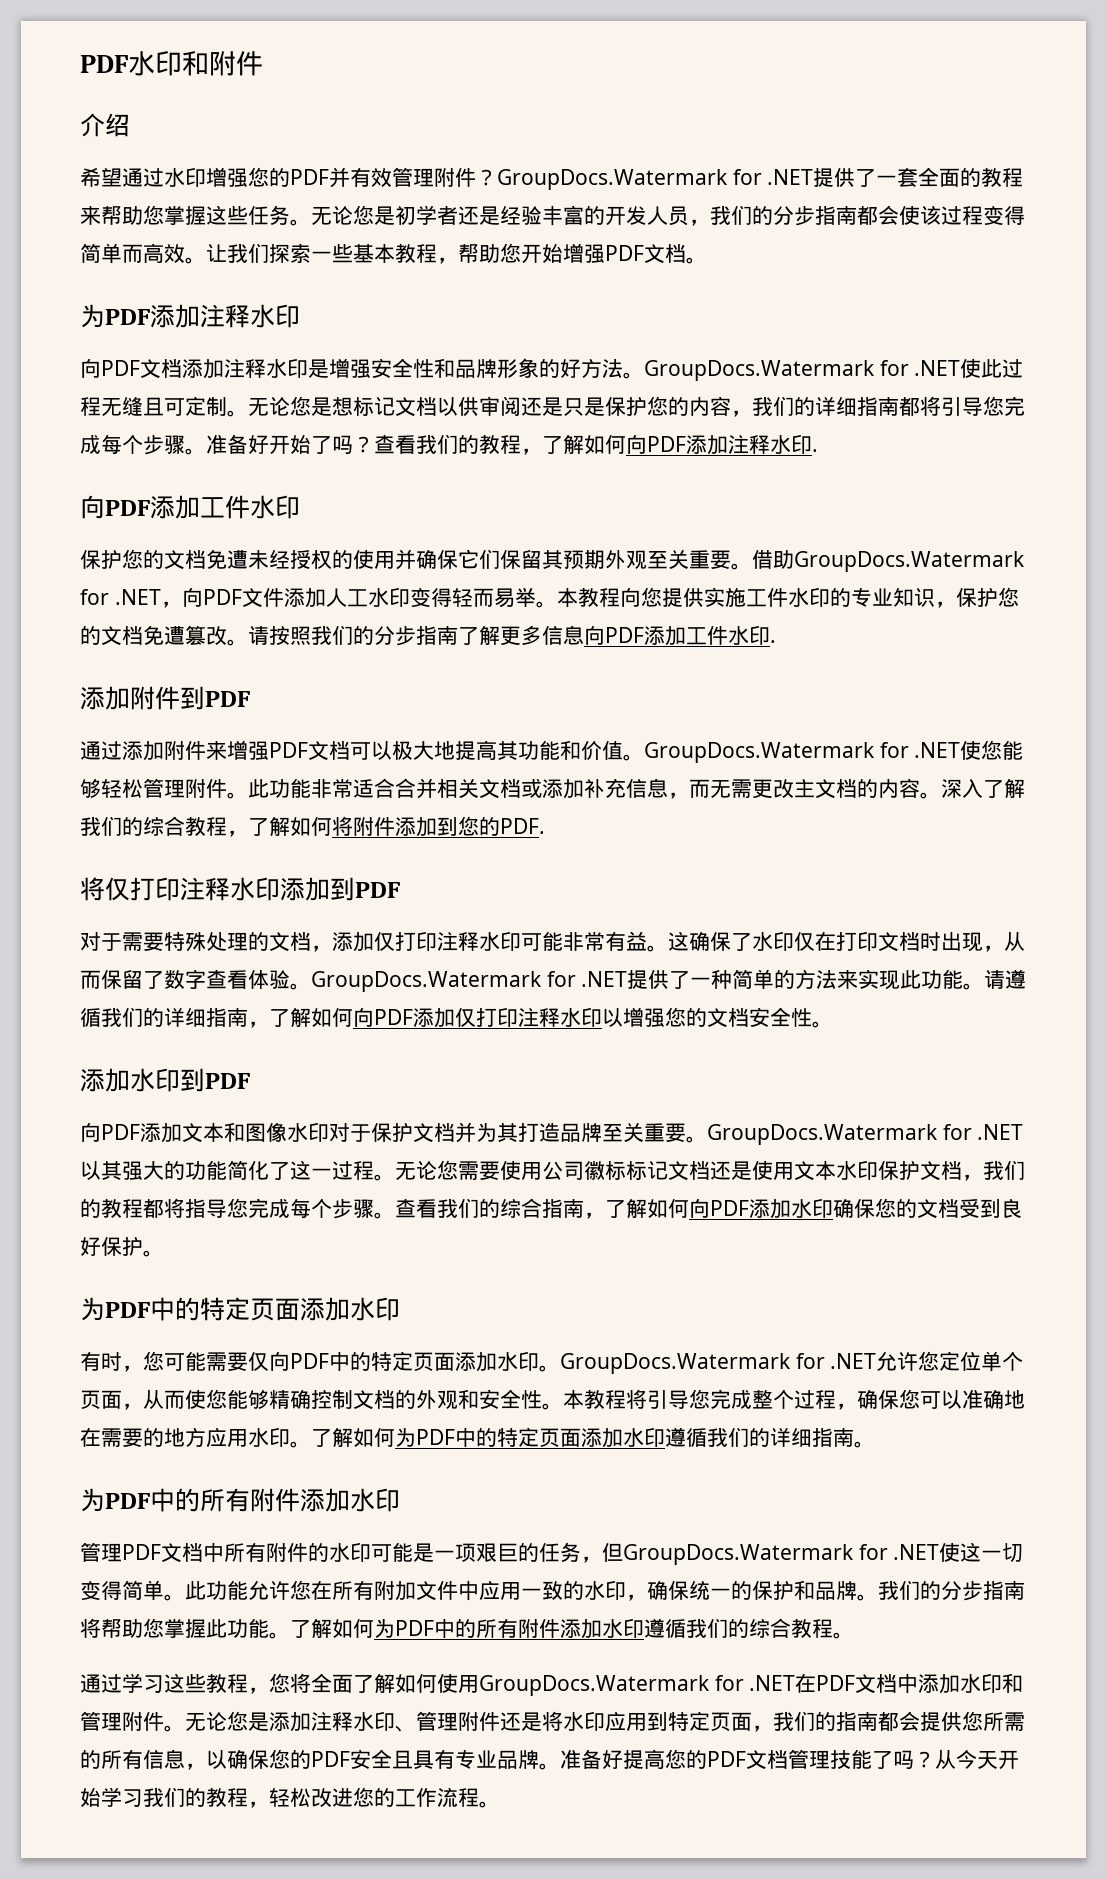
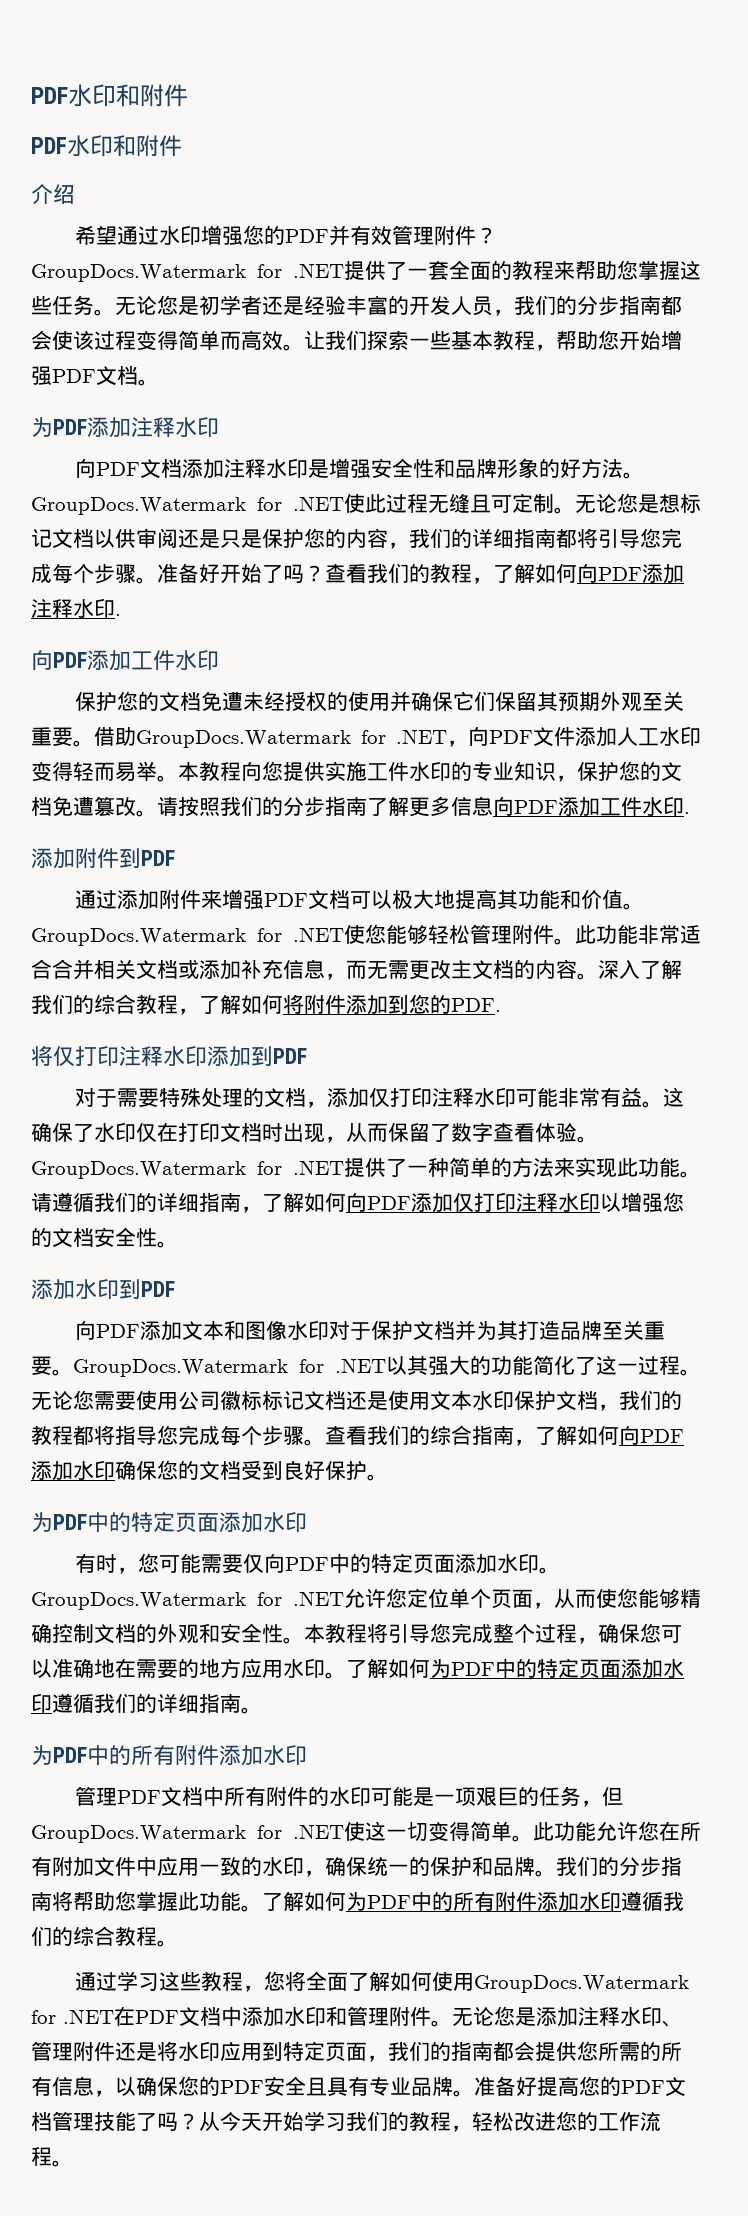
[80,51,263,76] PDF水印和附件 -> [31,84,188,107] [31,135,182,157] PDF水印和附件 // PDF水印和附件

